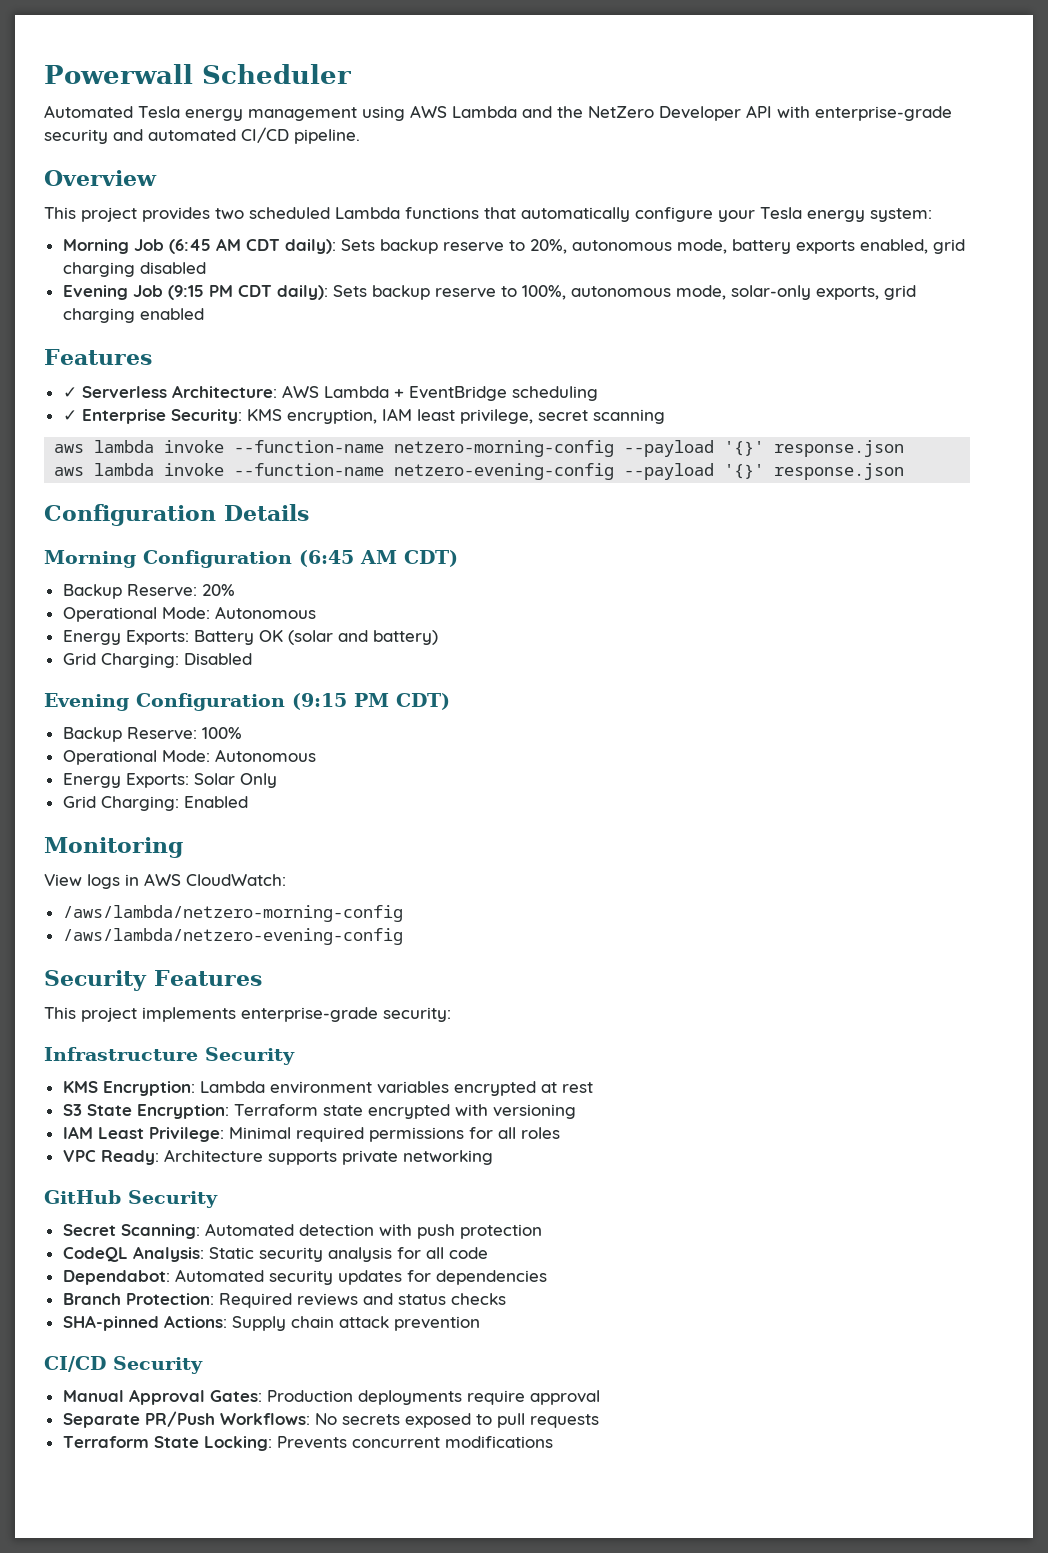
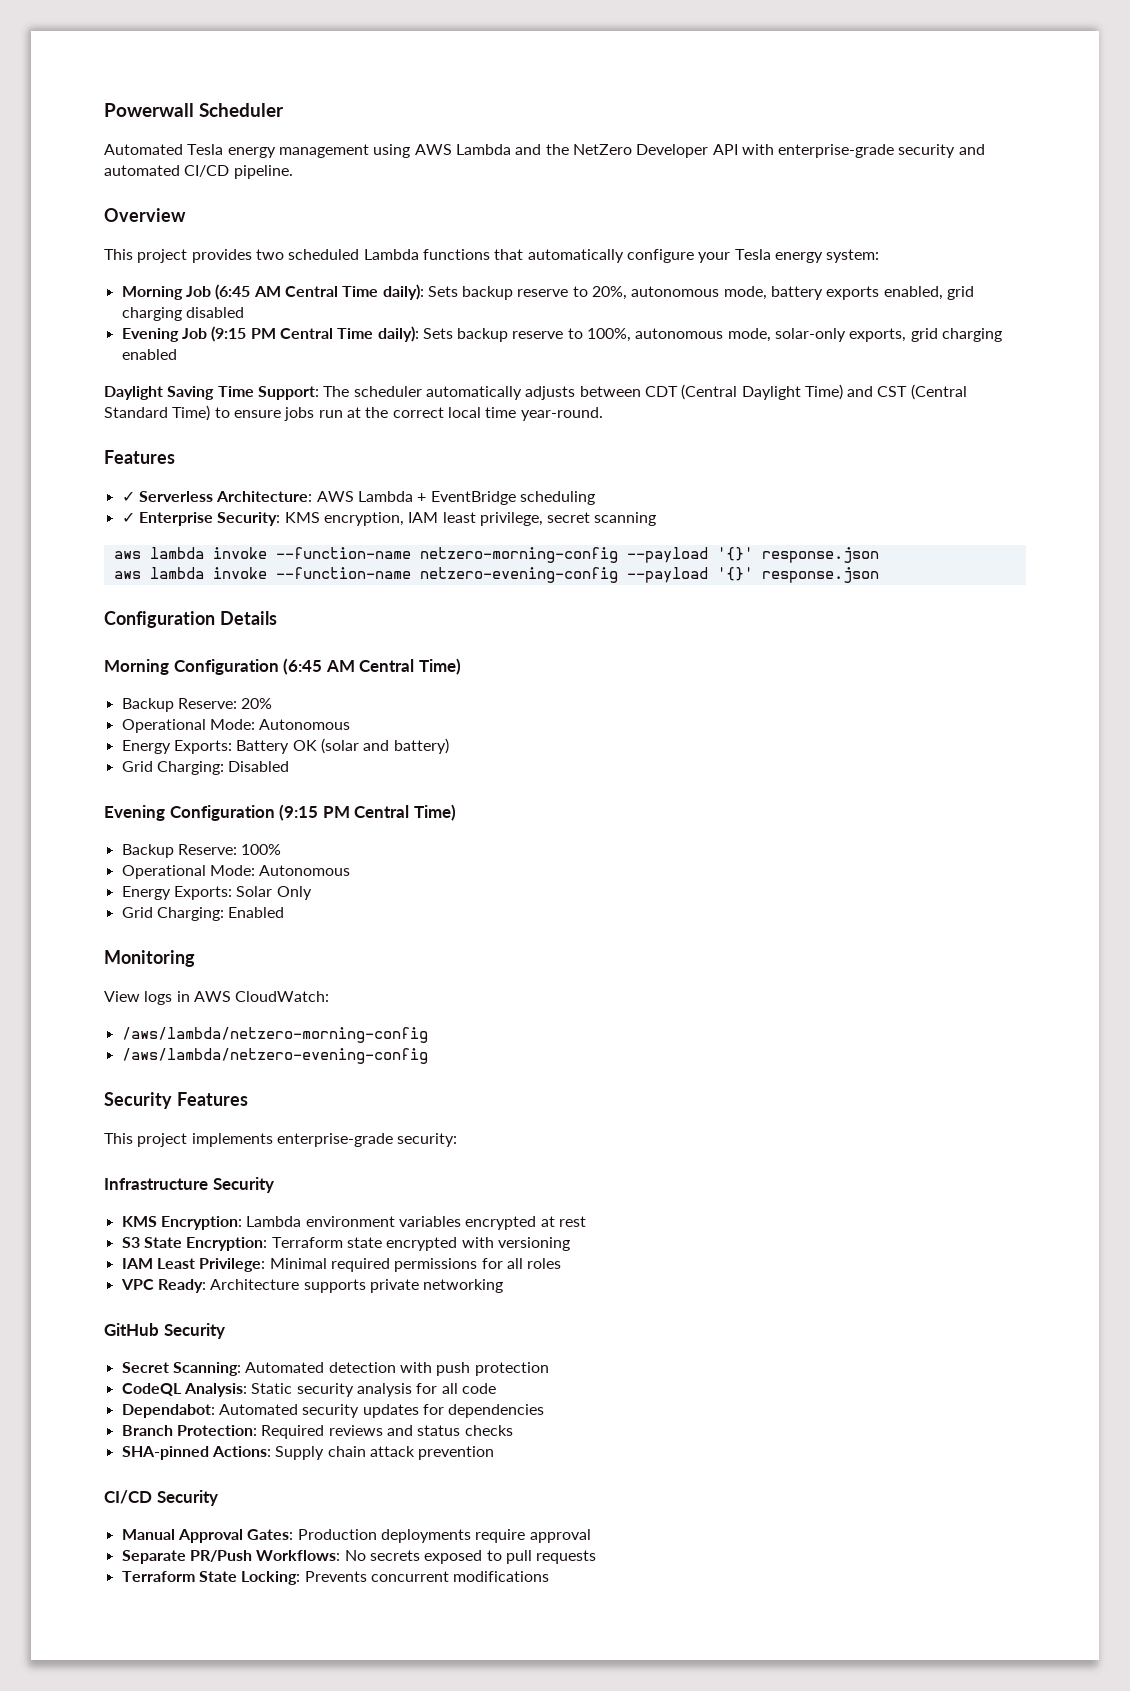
[245,239,280,251] CDT -> [284,286,379,297] Central Time
[237,285,272,297] CDT -> [279,328,374,339] Central Time
(204, 314) none -> [104,384,967,400] [104,405,603,421] // Daylight Saving Time Support: The scheduler automatically adjusts between CDT (Central Daylight Time) and CST (Central Standard Time) to ensure jobs run at the correct local time year-round.
[404,550,458,567] CDT) -> [359,658,461,675] Central Time)
[396,693,450,710] CDT) -> [354,804,456,821] Central Time)

